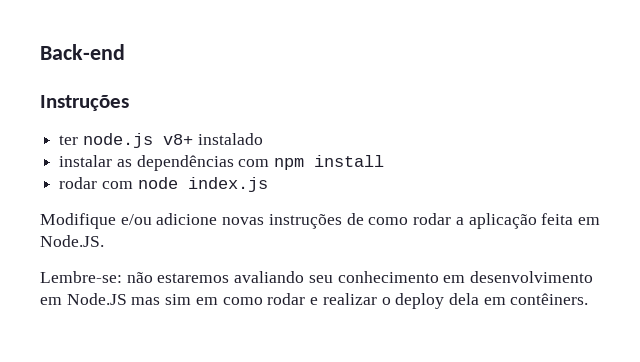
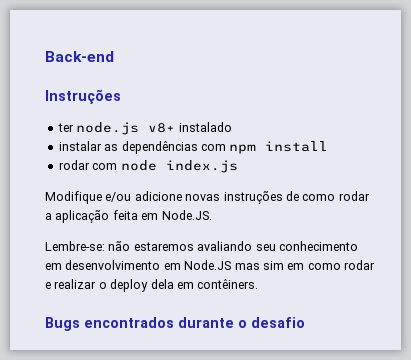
(589, 299) none -> [45,317,305,331] // Bugs encontrados durante o desafio

